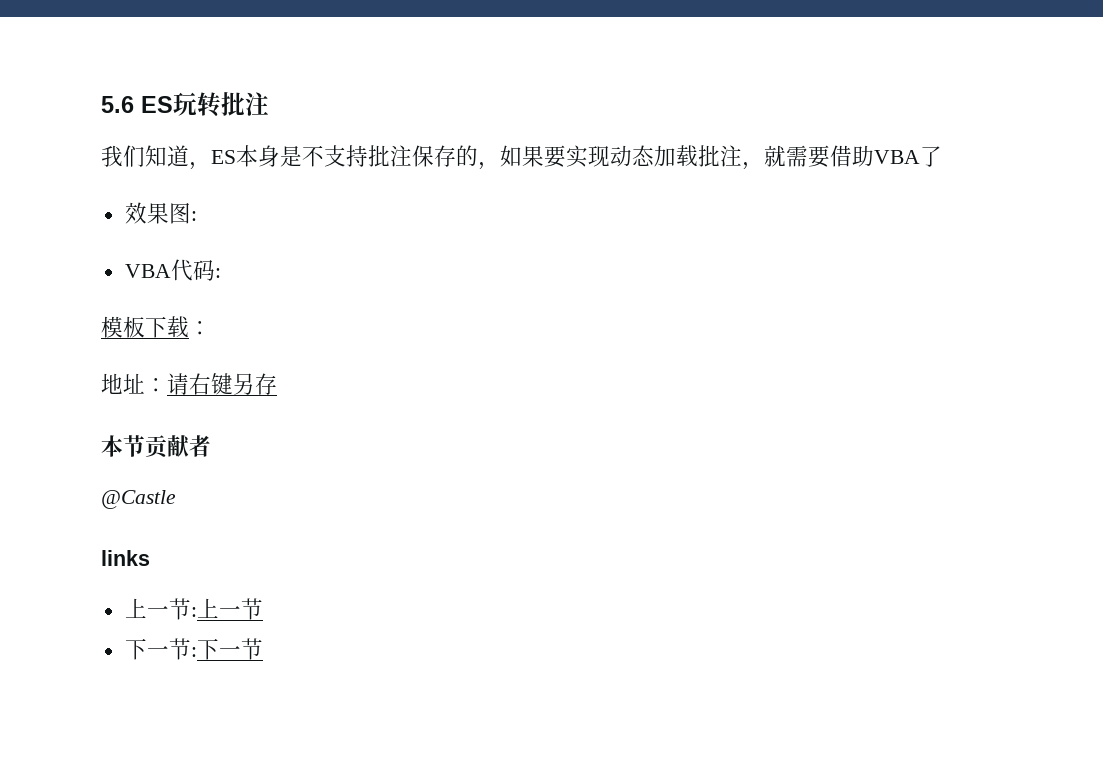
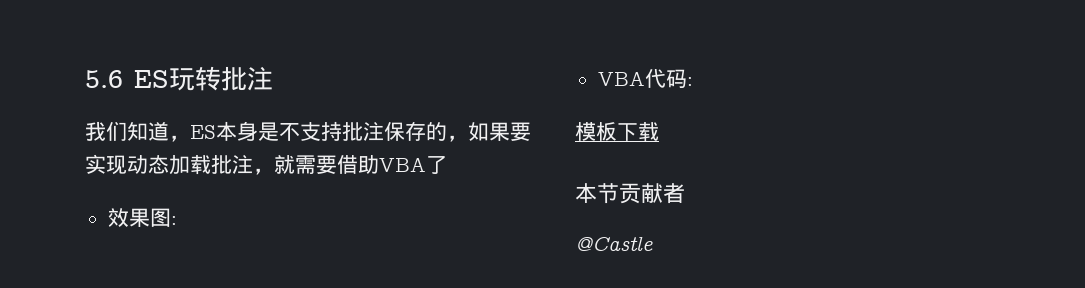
[189,321,211,335] [101,373,277,395] ： // 地址：请右键另存 -> (659, 132) none
[101,550,150,566] [124,598,263,620] [124,638,263,660] // links // 上一节:上一节 // 下一节:下一节 -> (653, 243) none

